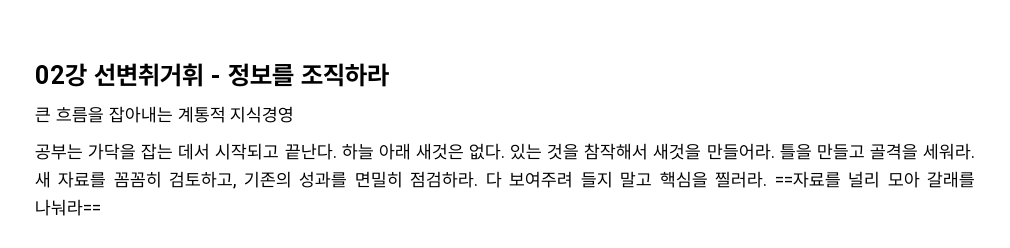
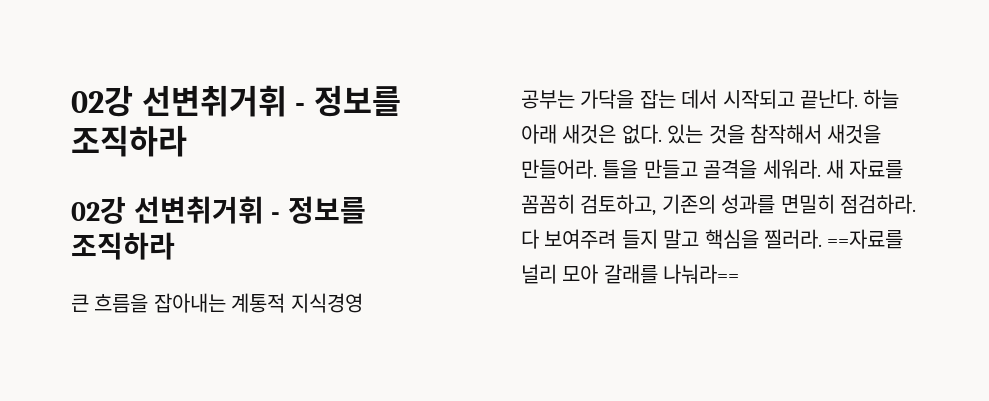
[35,63,389,87] 02강 선변취거휘 - 정보를 조직하라 -> [71,85,401,117] [71,125,187,157] [71,196,366,224] [71,232,175,260] 02강 선변취거휘 - 정보를 조직하라 // 02강 선변취거휘 - 정보를 조직하라

